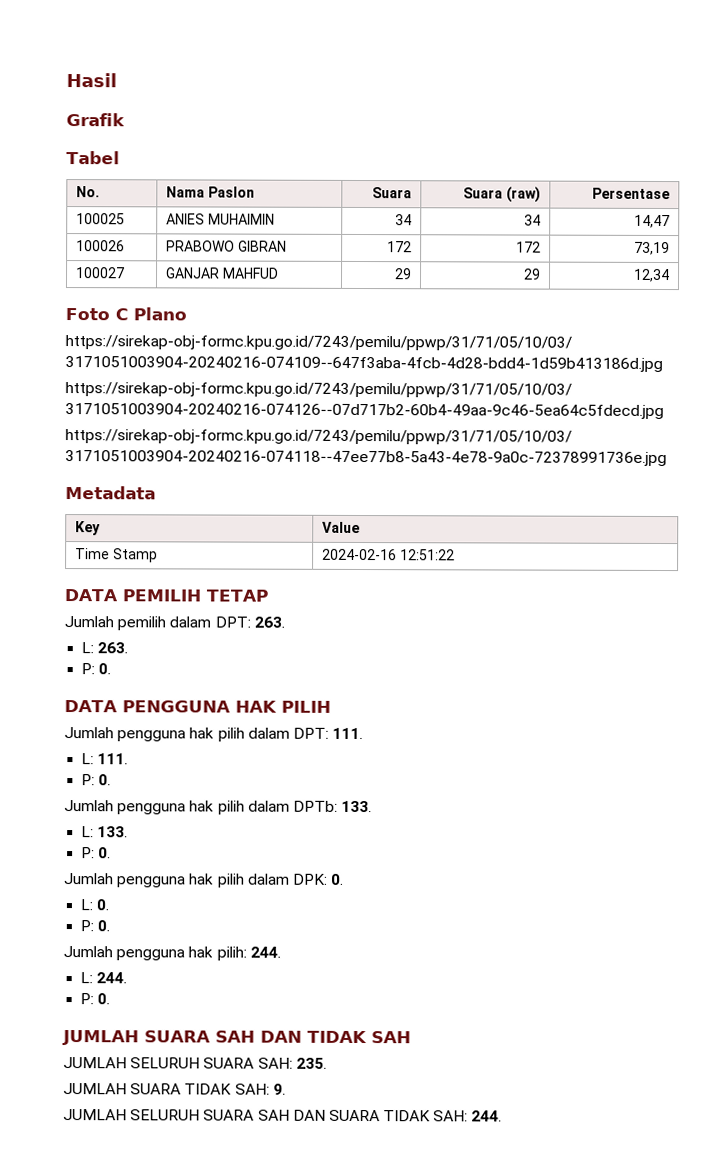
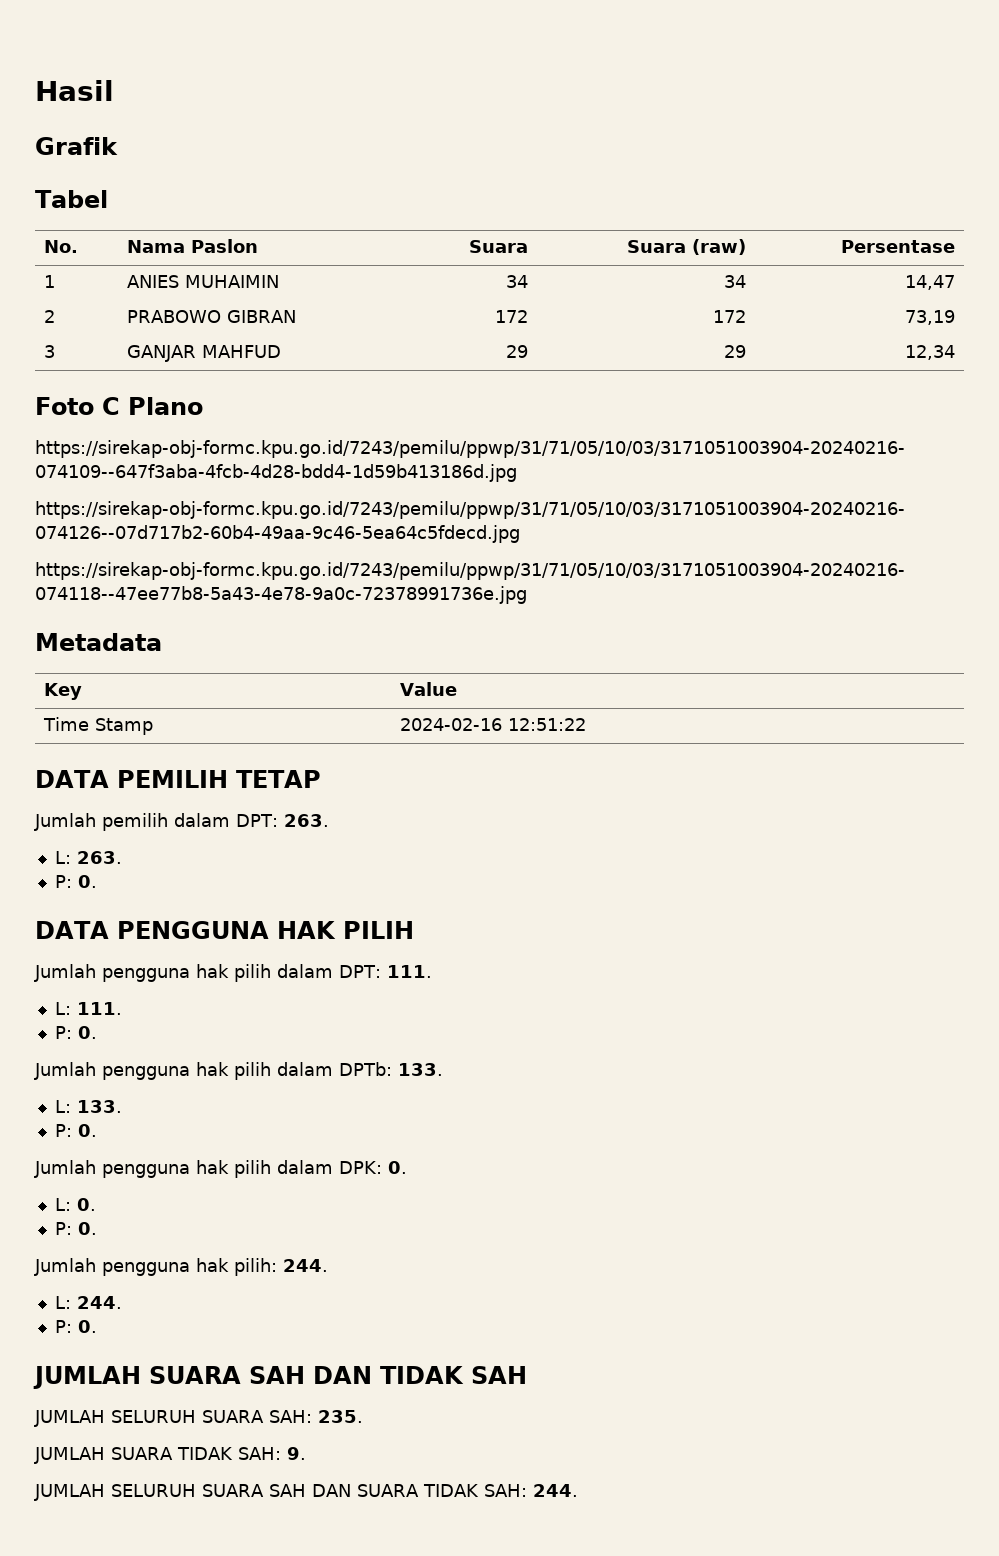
[76,213,126,225] 100025 -> [44,275,56,288] 1
[76,240,126,252] 100026 -> [44,310,56,323] 2
[76,267,126,279] 100027 -> [44,345,56,358] 3

